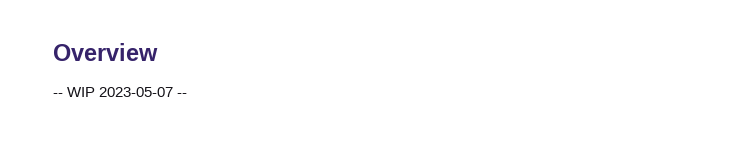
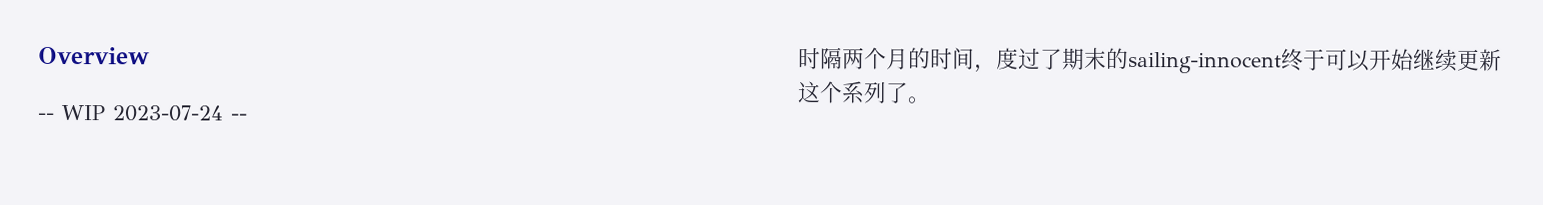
[99,87,188,97] 2023-05-07 -- -> [112,105,247,122] [798,47,1502,74] [797,81,931,104] 2023-07-24 -- // 时隔两个月的时间，度过了期末的sailing-innocent终于可以开始继续更新这个系列了。

